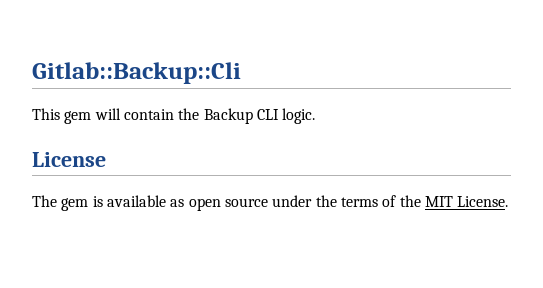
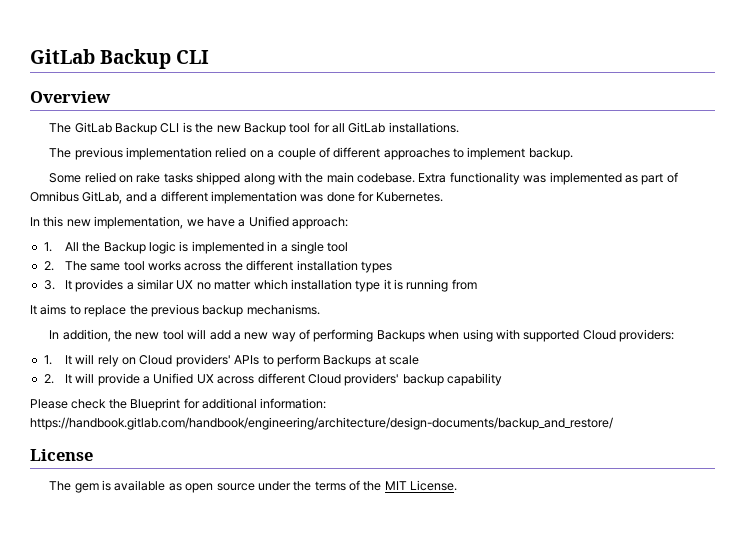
[32,62,241,84] [32,108,316,124] Gitlab::Backup::Cli // This gem will contain the Backup CLI logic. -> [30,49,210,69] [30,91,111,103] [49,122,459,135] [49,147,573,160] [49,172,678,185] [30,191,444,204] [30,216,348,229] [43,241,349,254] [43,260,392,273] [43,279,477,292] [30,304,320,317] [49,329,675,342] [43,354,420,367] [43,373,503,386] [30,398,327,411] [30,417,613,430] GitLab Backup CLI // Overview // The GitLab Backup CLI is the new Backup tool for all GitLab installations. // The previous implementation relied on a couple of different approaches to implement backup. // Some relied on rake tasks shipped along with the main codebase. Extra functionality was implemented as part of Omnibus GitLab, and a different implementation was done for Kubernetes. // In this new implementation, we have a Unified approach: // 1. All the Backup logic is implemented in a single tool // 2. The same tool works across the different installation types // 3. It provides a similar UX no matter which installation type it is running from // It aims to replace the previous backup mechanisms. // In addition, the new tool will add a new way of performing Backups when using with supported Cloud providers: // 1. It will rely on Cloud providers' APIs to perform Backups at scale // 2. It will provide a Unified UX across different Cloud providers' backup capability // Please check the Blueprint for additional information: https://handbook.gitlab.com/handbook/engineering/architecture/design-documents/backup_and_restore/

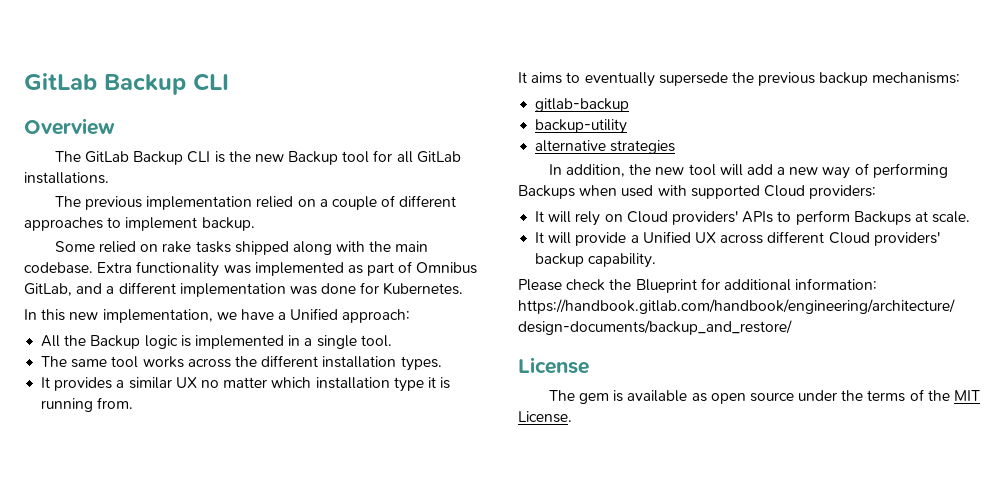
[43,242,52,252] 1. -> (411, 316) none
[327,242,349,252] [43,261,54,271] tool // 2. -> [360,335,392,347] tool. //
[360,261,392,273] [43,280,55,290] types // 3. -> [400,356,442,371] types. //
[451,279,477,290] from -> [97,397,134,409] from.
[84,305,127,317] replace -> [584,72,728,87] eventually supersede
[246,304,320,315] mechanisms. -> [872,72,961,84] [535,98,630,112] [535,119,628,134] [535,140,676,154] mechanisms: // gitlab-backup // backup-utility // alternative strategies
[462,329,493,342] using -> [621,185,654,197] used
[43,355,52,365] 1. -> (877, 192) none
[389,355,420,365] [43,374,54,384] scale // 2. -> [932,211,971,223] scale. //
[447,373,503,386] capability -> [588,253,657,268] capability.

